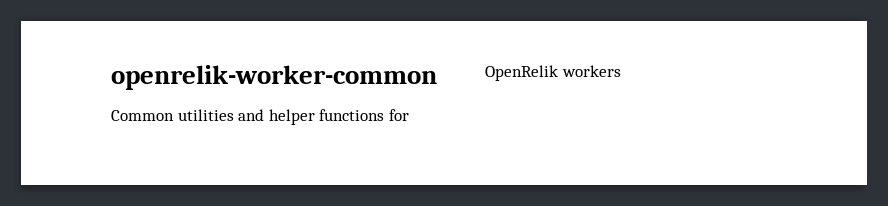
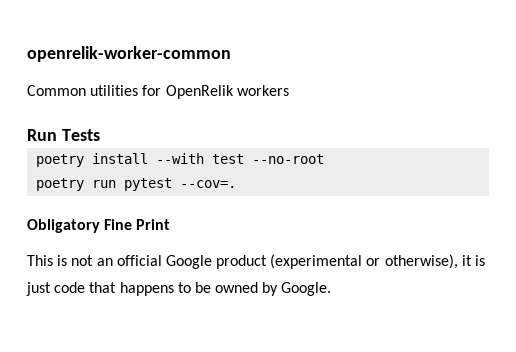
[238,109,385,125] and helper functions -> (139, 90) none
(621, 71) none -> [27,129,100,141] [36,153,325,167] [36,178,237,191] [27,219,171,233] [27,254,486,269] [26,282,332,296] // Run Tests // poetry install --with test --no-root // poetry run pytest --cov=. // Obligatory Fine Print // This is not an official Google product (experimental or otherwise), it is just code that happens to be owned by Google.

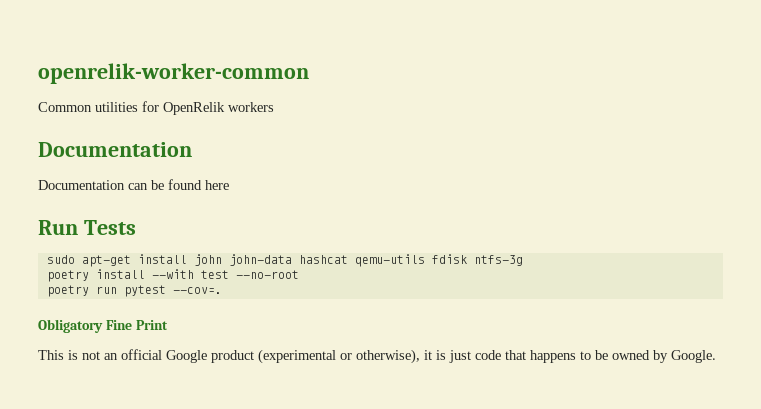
[27,129,100,141] Run Tests -> [38,142,192,157] [38,179,229,190] [38,220,136,235] [46,254,523,267] Documentation // Documentation can be found here // Run Tests // sudo apt-get install john john-data hashcat qemu-utils fdisk ntfs-3g

